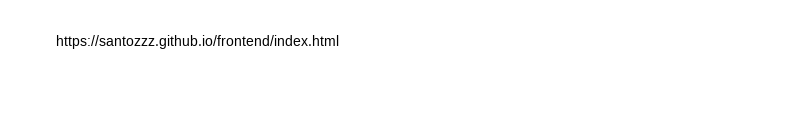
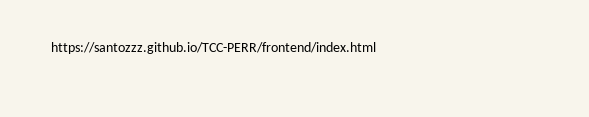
[56,35,339,49] https://santozzz.github.io/frontend/index.html -> [51,42,376,54] https://santozzz.github.io/TCC-PERR/frontend/index.html

